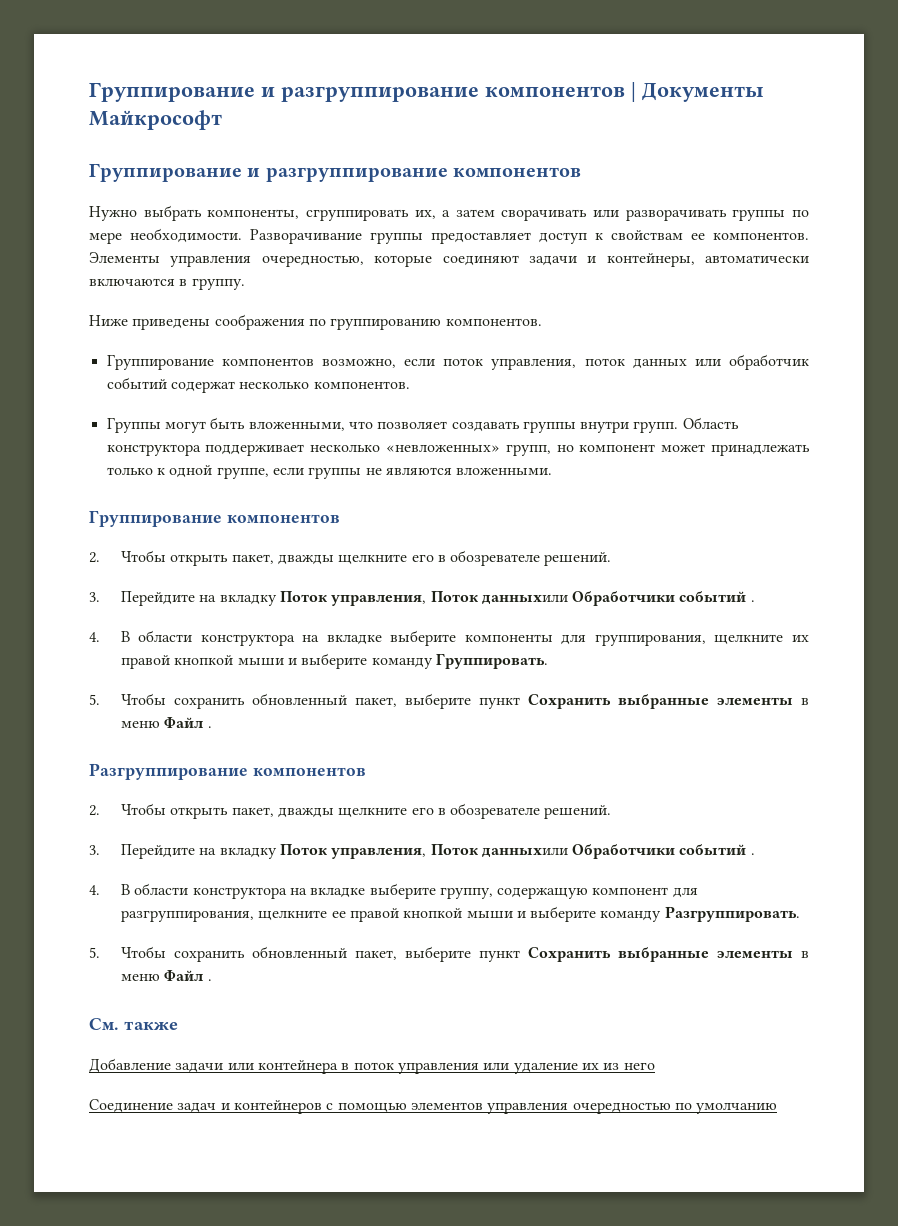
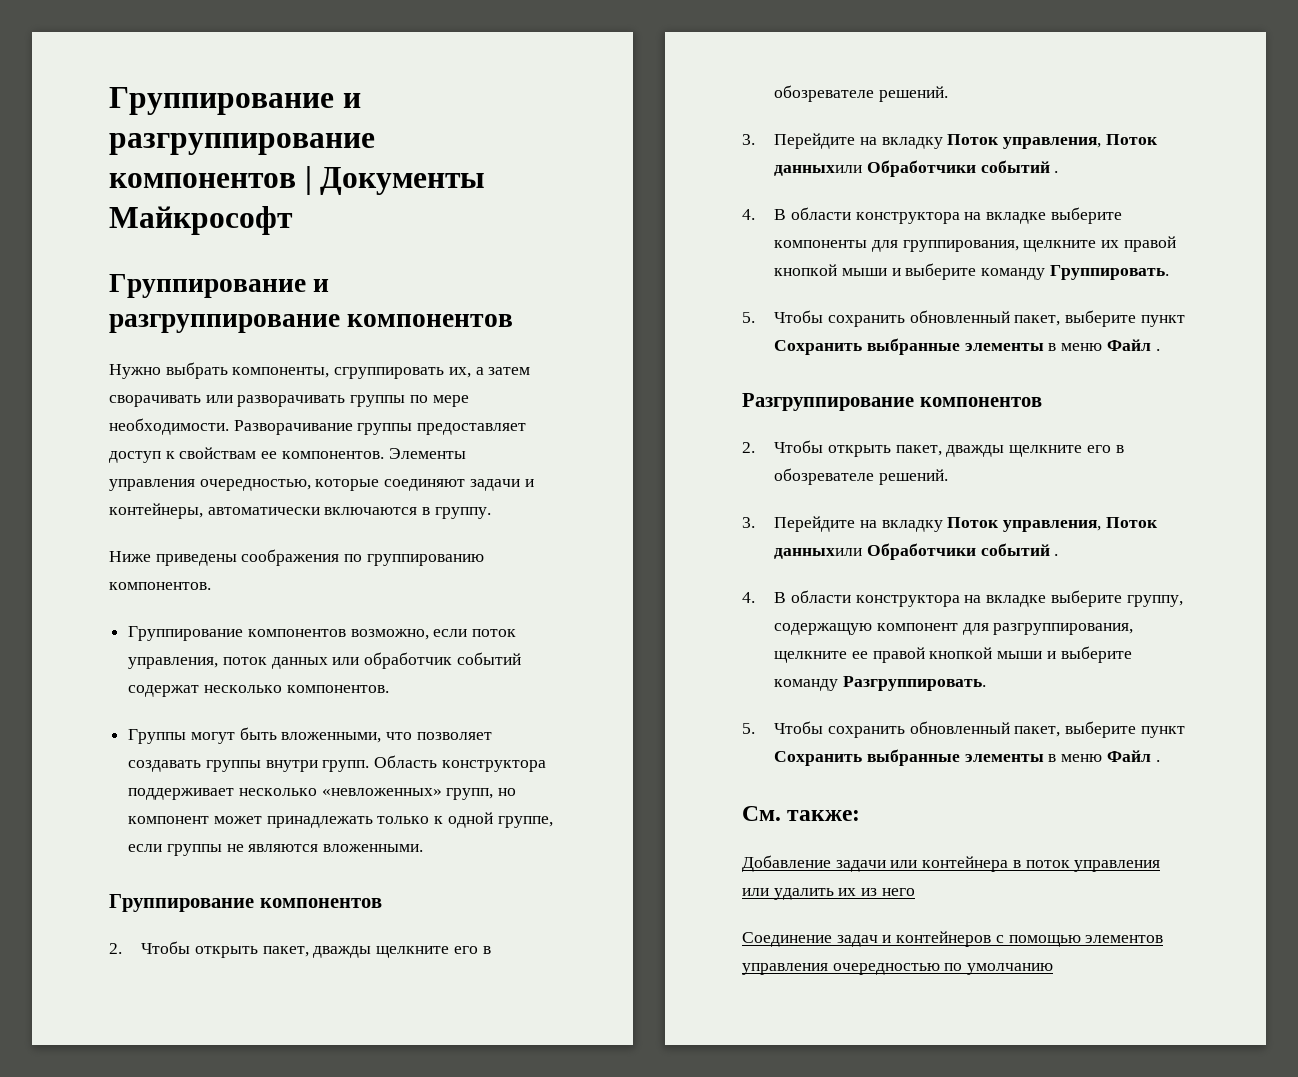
[124,1021,178,1030] также -> [787,810,861,821] также:
[513,1062,578,1074] удаление -> [773,888,834,900] удалить

